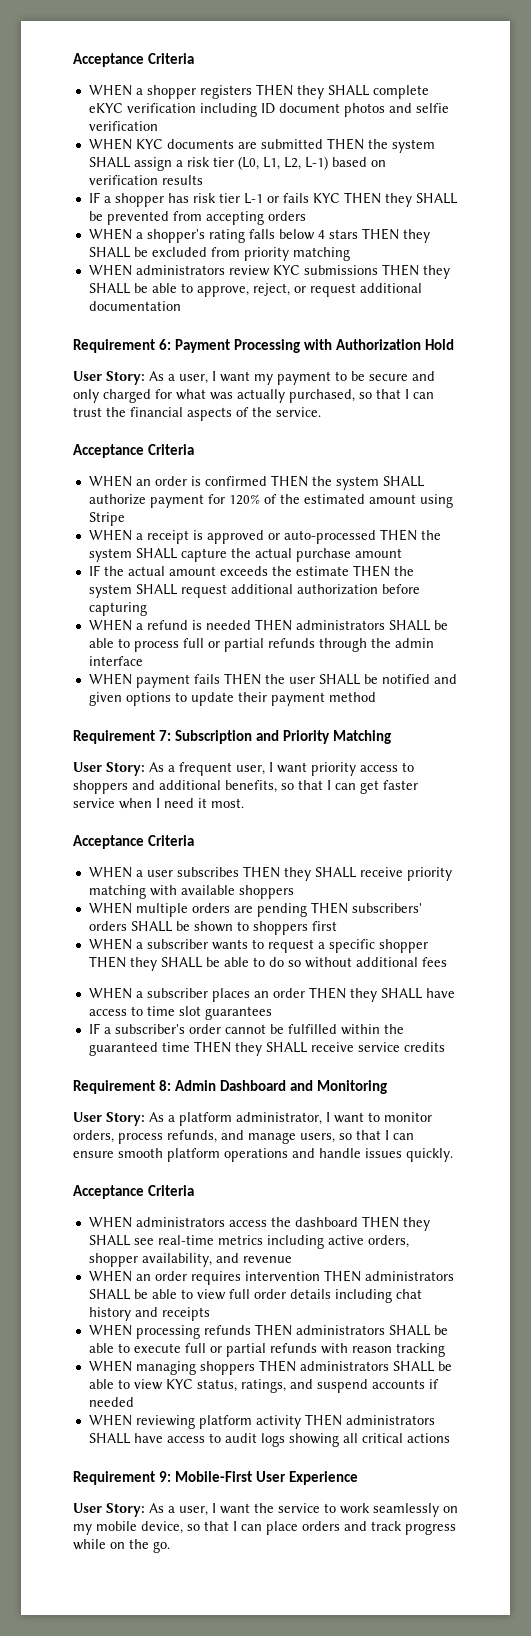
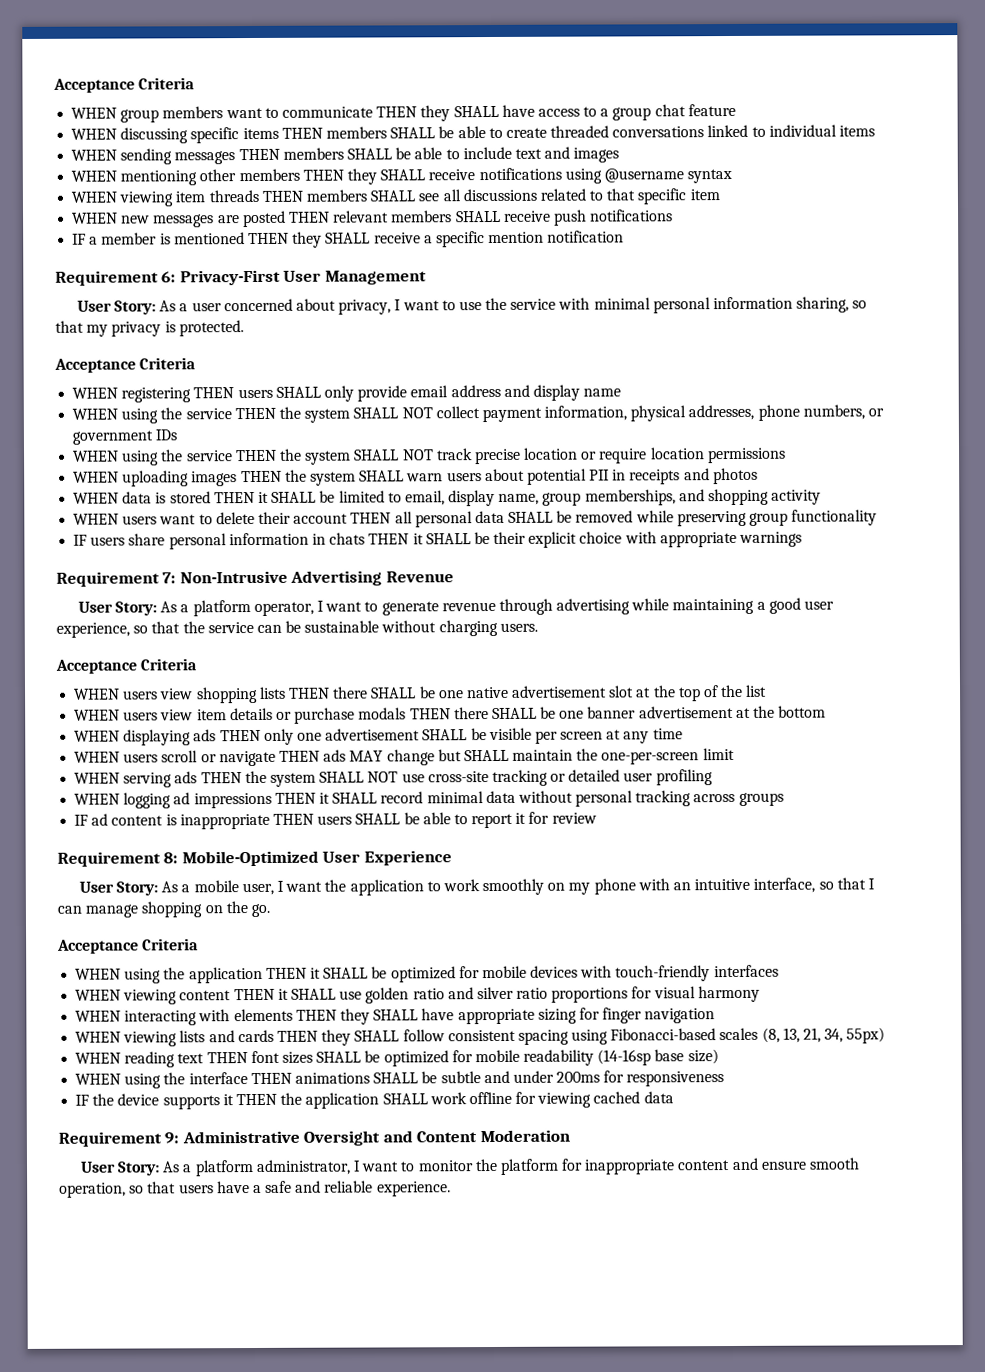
[73,53,194,67] [88,84,429,99] [88,103,449,117] [88,121,158,131] [88,138,435,153] [88,156,386,171] [88,175,203,185] [88,192,457,207] [88,211,306,225] [88,228,430,243] [88,247,350,261] [88,264,450,279] [88,283,422,297] [88,301,181,311] [73,339,455,353] [73,371,435,385] [73,389,434,403] [73,407,321,421] [73,444,194,458] [88,475,424,490] [88,494,453,508] [88,512,125,526] [88,529,441,544] [88,548,402,562] [88,565,414,577] [88,584,420,598] [88,602,147,616] [88,619,448,631] [88,638,434,652] [88,656,143,666] [88,673,457,688] [88,692,376,706] [73,730,392,744] [73,762,414,776] [73,780,418,794] [73,798,244,809] [73,835,194,849] [88,866,452,881] [88,885,294,899] [88,902,422,917] [88,921,337,935] [88,938,428,953] [88,956,447,971] [88,987,305,1002] Acceptance Criteria // WHEN a shopper registers THEN they SHALL complete eKYC verification including ID document photos and selfie verification // WHEN KYC documents are submitted THEN the system SHALL assign a risk tier (L0, L1, L2, L-1) based on verification results // IF a shopper has risk tier L-1 or fails KYC THEN they SHALL be prevented from accepting orders // WHEN a shopper's rating falls below 4 stars THEN they SHALL be excluded from priority matching // WHEN administrators review KYC submissions THEN they SHALL be able to approve, reject, or request additional documentation // Requirement 6: Payment Processing with Authorization Hold // User Story: As a user, I want my payment to be secure and only charged for what was actually purchased, so that I can trust the financial aspects of the service. // Acceptance Criteria // WHEN an order is confirmed THEN the system SHALL authorize payment for 120% of the estimated amount using Stripe // WHEN a receipt is approved or auto-processed THEN the system SHALL capture the actual purchase amount // IF the actual amount exceeds the estimate THEN the system SHALL request additional authorization before capturing // WHEN a refund is needed THEN administrators SHALL be able to process full or partial refunds through the admin interface // WHEN payment fails THEN the user SHALL be notified and given options to update their payment method // Requirement 7: Subscription and Priority Matching // User Story: As a frequent user, I want priority access to shoppers and additional benefits, so that I can get faster service when I need it most. // Acceptance Criteria // WHEN a user subscribes THEN they SHALL receive priority matching with available shoppers // WHEN multiple orders are pending THEN subscribers' orders SHALL be shown to shoppers first // WHEN a subscriber wants to request a specific shopper THEN they SHALL be able to do so without additional fees // WHEN a subscriber places an order -> [53,77,196,93] [71,106,373,123] Acceptance Criteria // WHEN group members want to communicate
[146,1006,272,1020] [88,1023,404,1035] [88,1041,445,1056] [73,1080,388,1094] time slot guarantees // IF a subscriber's order cannot be fulfilled within the guaranteed time THEN they SHALL receive service credits // Requirement 8: Admin Dashboard and Monitoring -> [600,103,736,121] [71,124,876,144] [71,146,620,165] [71,167,733,186] [71,188,720,207] [72,209,674,228] [72,230,625,248] [55,269,427,286] [76,296,868,315] [55,320,244,337] [54,357,197,373] [72,384,622,403] [72,404,885,424] [72,429,178,445] [73,447,786,466] [73,467,758,487] [73,488,822,507] [73,509,878,528] [73,531,803,550] [56,570,454,587] [77,597,834,617] [56,619,538,638] [55,658,198,674] [74,684,768,704] [74,705,827,724] [74,727,683,746] [74,747,735,767] [74,769,713,788] [74,790,784,809] [74,811,597,830] [57,850,452,867] [78,877,875,896] [57,901,270,918] [57,938,200,954] [75,964,779,984] [75,985,760,1005] [75,1007,716,1026] [75,1027,886,1047] [75,1049,719,1068] [75,1070,725,1089] [75,1091,674,1110] [58,1129,570,1147] a group chat feature // WHEN discussing specific items THEN members SHALL be able to create threaded conversations linked to individual items // WHEN sending messages THEN members SHALL be able to include text and images // WHEN mentioning other members THEN they SHALL receive notifications using @username syntax // WHEN viewing item threads THEN members SHALL see all discussions related to that specific item // WHEN new messages are posted THEN relevant members SHALL receive push notifications // IF a member is mentioned THEN they SHALL receive a specific mention notification // Requirement 6: Privacy-First User Management // User Story: As a user concerned about privacy, I want to use the service with minimal personal information sharing, so that my privacy is protected. // Acceptance Criteria // WHEN registering THEN users SHALL only provide email address and display name // WHEN using the service THEN the system SHALL NOT collect payment information, physical addresses, phone numbers, or government IDs // WHEN using the service THEN the system SHALL NOT track precise location or require location permissions // WHEN uploading images THEN the system SHALL warn users about potential PII in receipts and photos // WHEN data is stored THEN it SHALL be limited to email, display name, group memberships, and shopping activity // WHEN users want to delete their account THEN all personal data SHALL be removed while preserving group functionality // IF users share personal information in chats THEN it SHALL be their explicit choice with appropriate warnings // Requirement 7: Non-Intrusive Advertising Revenue // User Story: As a platform operator, I want to generate revenue through advertising while maintaining a good user experience, so that the service can be sustainable without charging users. // Acceptance Criteria // WHEN users view shopping lists THEN there SHALL be one native advertisement slot at the top of the list // WHEN users view item details or purchase modals THEN there SHALL be one banner advertisement at the bottom // WHEN displaying ads THEN only one advertisement SHALL be visible per screen at any time // WHEN users scroll or navigate THEN ads MAY change but SHALL maintain the one-per-screen limit // WHEN serving ads THEN the system SHALL NOT use cross-site tracking or detailed user profiling // WHEN logging ad impressions THEN it SHALL record minimal data without personal tracking across groups // IF ad content is inappropriate THEN users SHALL be able to report it for review // Requirement 8: Mobile-Optimized User Experience // User Story: As a mobile user, I want the application to work smoothly on my phone with an intuitive interface, so that I can manage shopping on the go. // Acceptance Criteria // WHEN using the application THEN it SHALL be optimized for mobile devices with touch-friendly interfaces // WHEN viewing content THEN it SHALL use golden ratio and silver ratio proportions for visual harmony // WHEN interacting with elements THEN they SHALL have appropriate sizing for finger navigation // WHEN viewing lists and cards THEN they SHALL follow consistent spacing using Fibonacci-based scales (8, 13, 21, 34, 55px) // WHEN reading text THEN font sizes SHALL be optimized for mobile readability (14-16sp base size) // WHEN using the interface THEN animations SHALL be subtle and under 200ms for responsiveness // IF the device supports it THEN the application SHALL work offline for viewing cached data // Requirement 9: Administrative Oversight and Content Moderation
[73,1130,414,1144] [73,1148,453,1162] [73,1185,194,1199] [88,1216,430,1231] [88,1235,409,1249] [88,1253,292,1267] [88,1270,454,1285] [88,1289,422,1303] [88,1307,210,1321] [88,1324,448,1339] [88,1343,445,1357] [88,1360,452,1375] [88,1379,439,1393] [88,1397,134,1407] [88,1414,435,1429] [88,1433,450,1447] [73,1471,359,1485] [73,1503,458,1517] [73,1521,456,1535] [73,1539,170,1553] orders, process refunds, and manage users, so that I can ensure smooth platform operations and handle issues quickly. // Acceptance Criteria // WHEN administrators access the dashboard THEN they SHALL see real-time metrics including active orders, shopper availability, and revenue // WHEN an order requires intervention THEN administrators SHALL be able to view full order details including chat history and receipts // WHEN processing refunds THEN administrators SHALL be able to execute full or partial refunds with reason tracking // WHEN managing shoppers THEN administrators SHALL be able to view KYC status, ratings, and suspend accounts if needed // WHEN reviewing platform activity THEN administrators SHALL have access to audit logs showing all critical actions // Requirement 9: Mobile-First User Experience // User Story: As a user, I want the service to work seamlessly on my mobile device, so that I can place orders and track progress while on the go. -> [474,1157,860,1175] [59,1180,451,1198] the platform for inappropriate content and ensure smooth operation, so that users have a safe and reliable experience.

